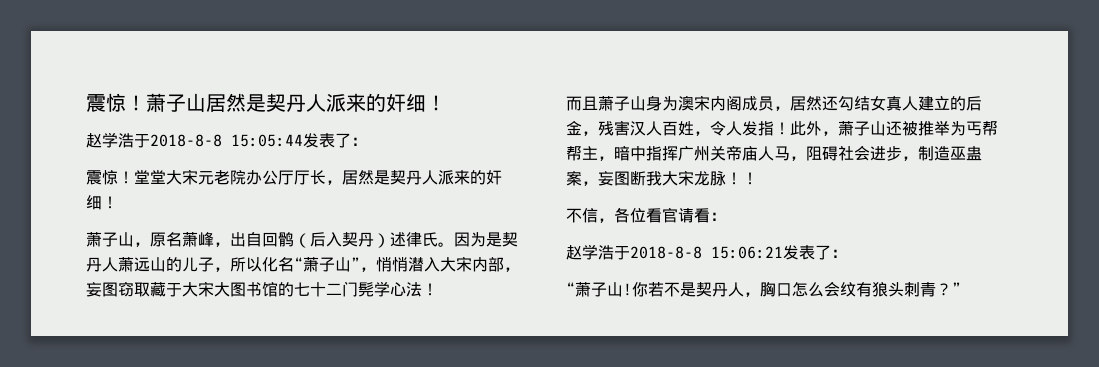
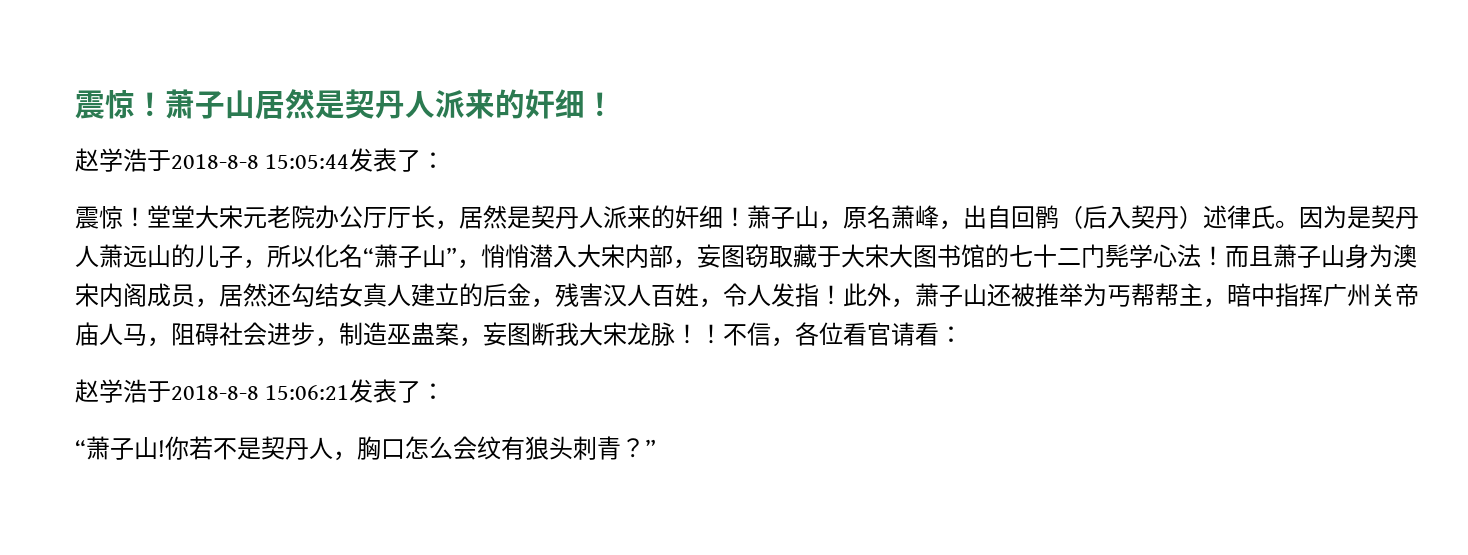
(118, 202) // -> (747, 217) none
(438, 289) // -> (1225, 256) none
(758, 178) // -> (723, 334) none

